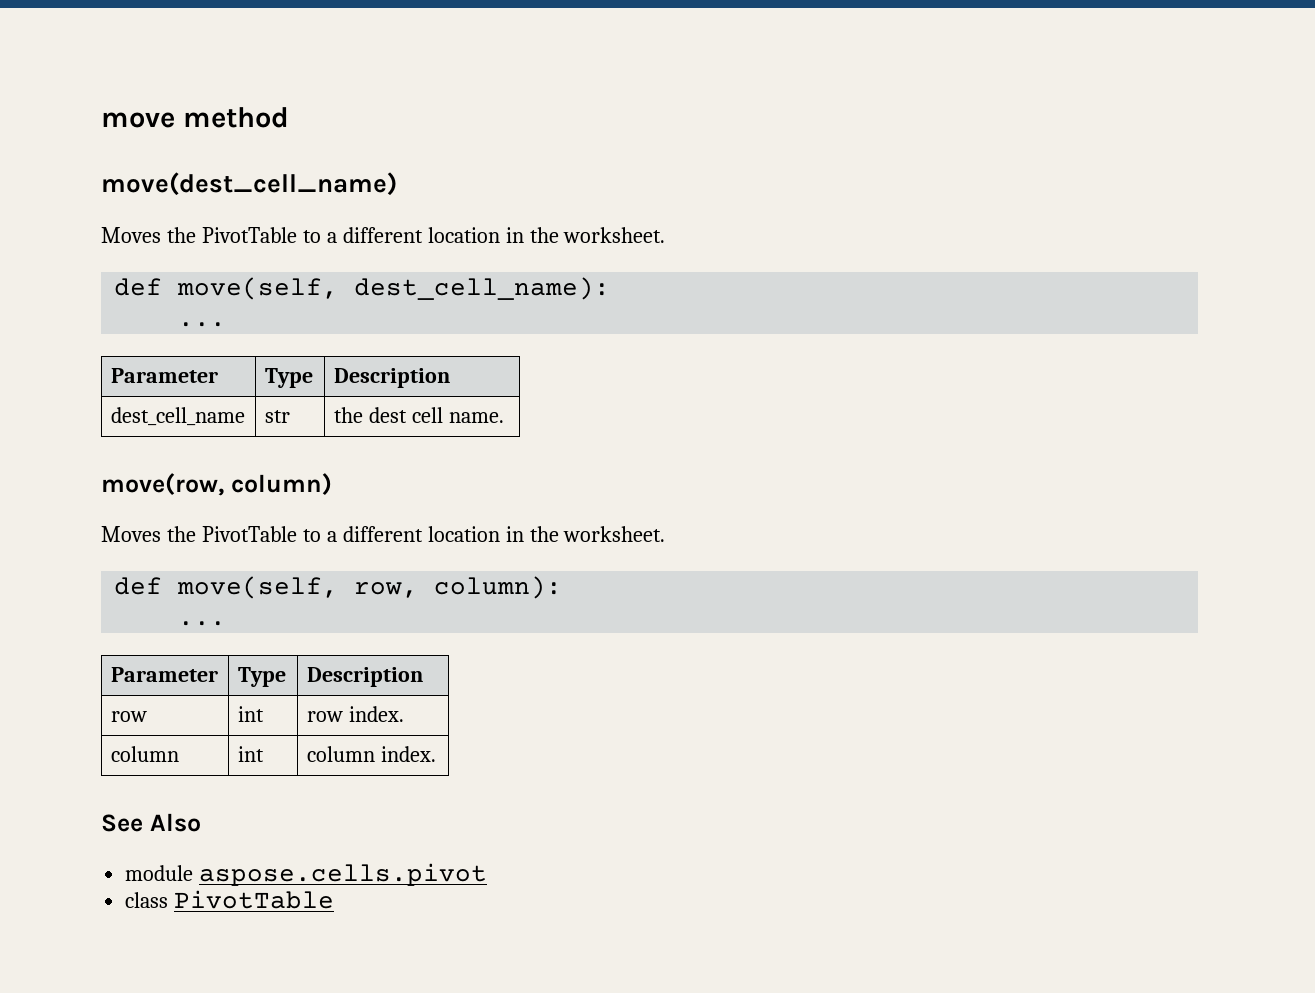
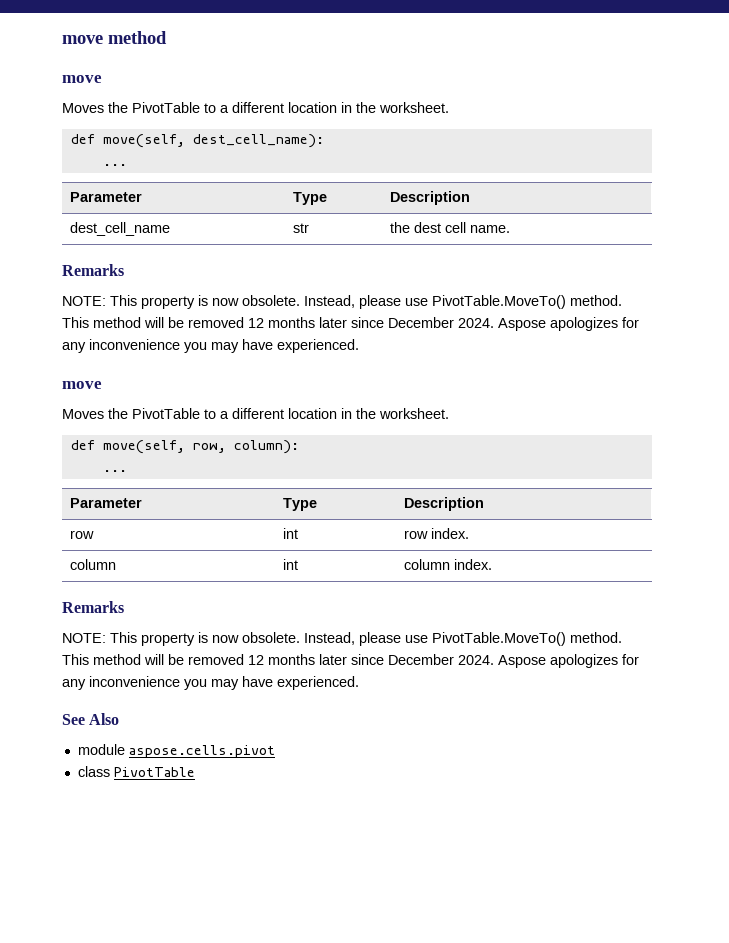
[101,172,397,196] move(dest_cell_name) -> [62,75,102,83] move
[101,473,332,496] move(row, column) -> [62,264,124,276] [62,295,622,309] [62,317,639,331] [62,339,359,353] [62,381,102,389] Remarks // NOTE: This property is now obsolete. Instead, please use PivotTable.MoveTo() method. This method will be removed 12 months later since December 2024. Aspose apologizes for any inconvenience you may have experienced. // move
(436, 754) none -> [62,601,124,613] [62,632,622,646] [62,654,639,668] [62,676,359,690] // Remarks // NOTE: This property is now obsolete. Instead, please use PivotTable.MoveTo() method. This method will be removed 12 months later since December 2024. Aspose apologizes for any inconvenience you may have experienced.

